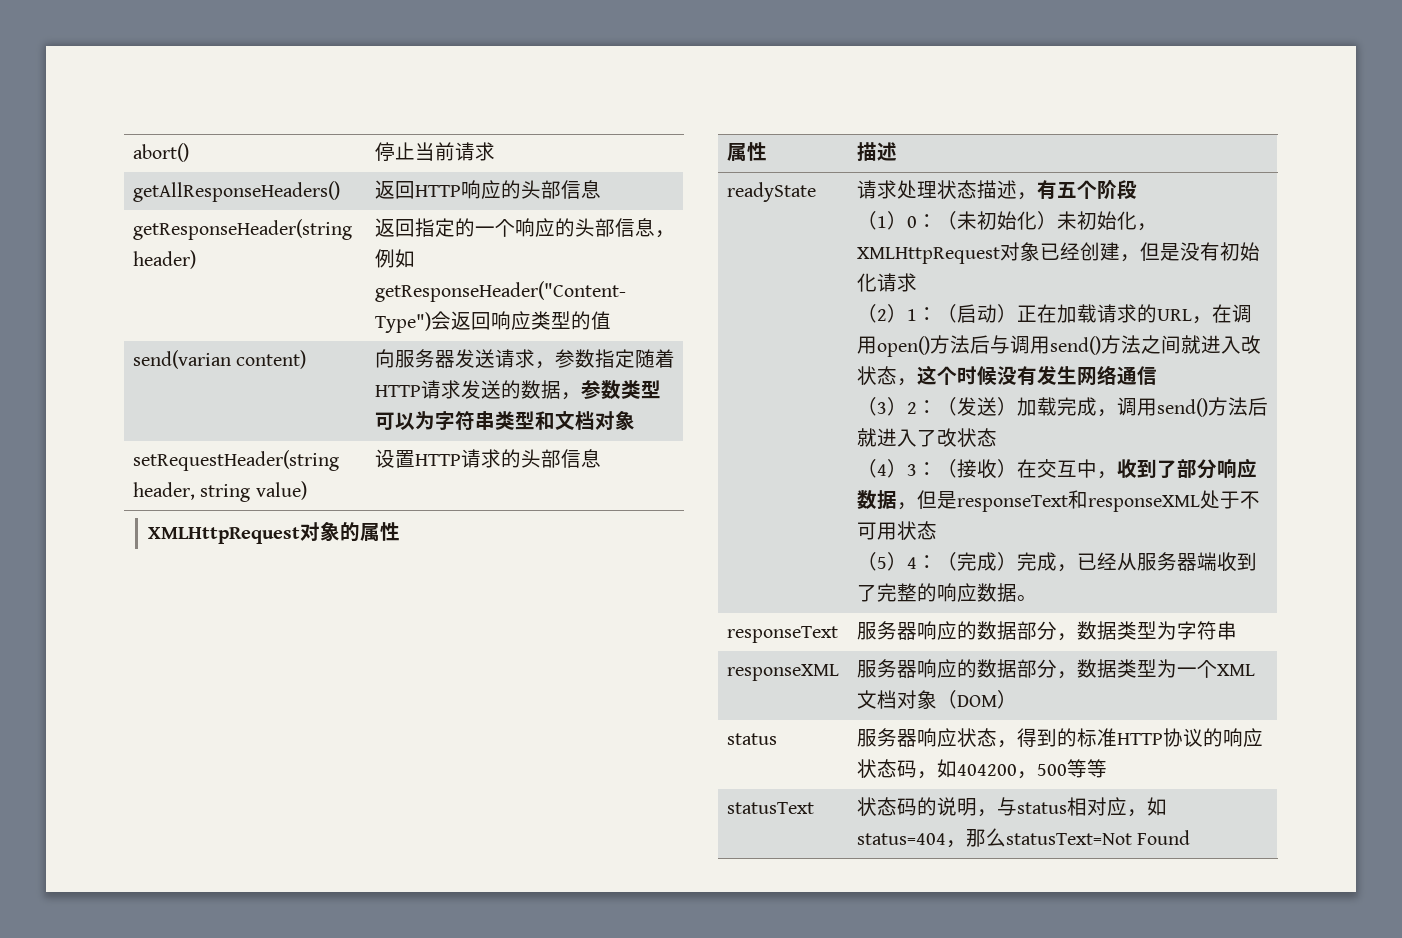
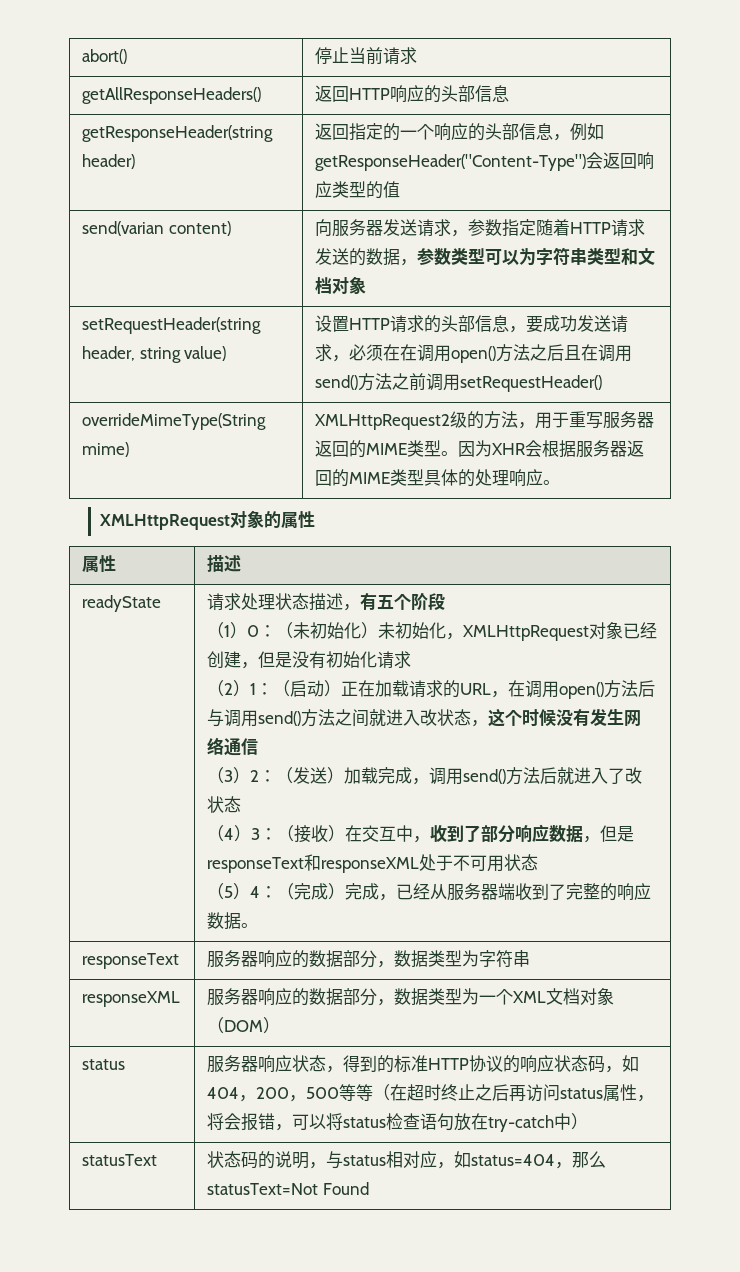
(601, 458) none -> [509,315,629,333] [315,344,633,363] [315,373,603,392] [82,413,267,430] [82,442,130,457] [315,411,655,430] [315,440,645,458] [315,469,561,487] ，要成功发送请求，必须在在调用open()方法之后且在调用send()方法之前调用setRequestHeader() // overrideMimeType(String mime) | XMLHttpRequest2级的方法，用于重写服务器返回的MIME类型。因为XHR会根据服务器返回的MIME类型具体的处理响应。
[956,764,1017,776] 404200 -> [207,1087,290,1102] 404，200
(1107, 768) none -> [373,1084,655,1102] [207,1113,589,1132] （在超时终止之后再访问status属性，将会报错，可以将status检查语句放在try-catch中）

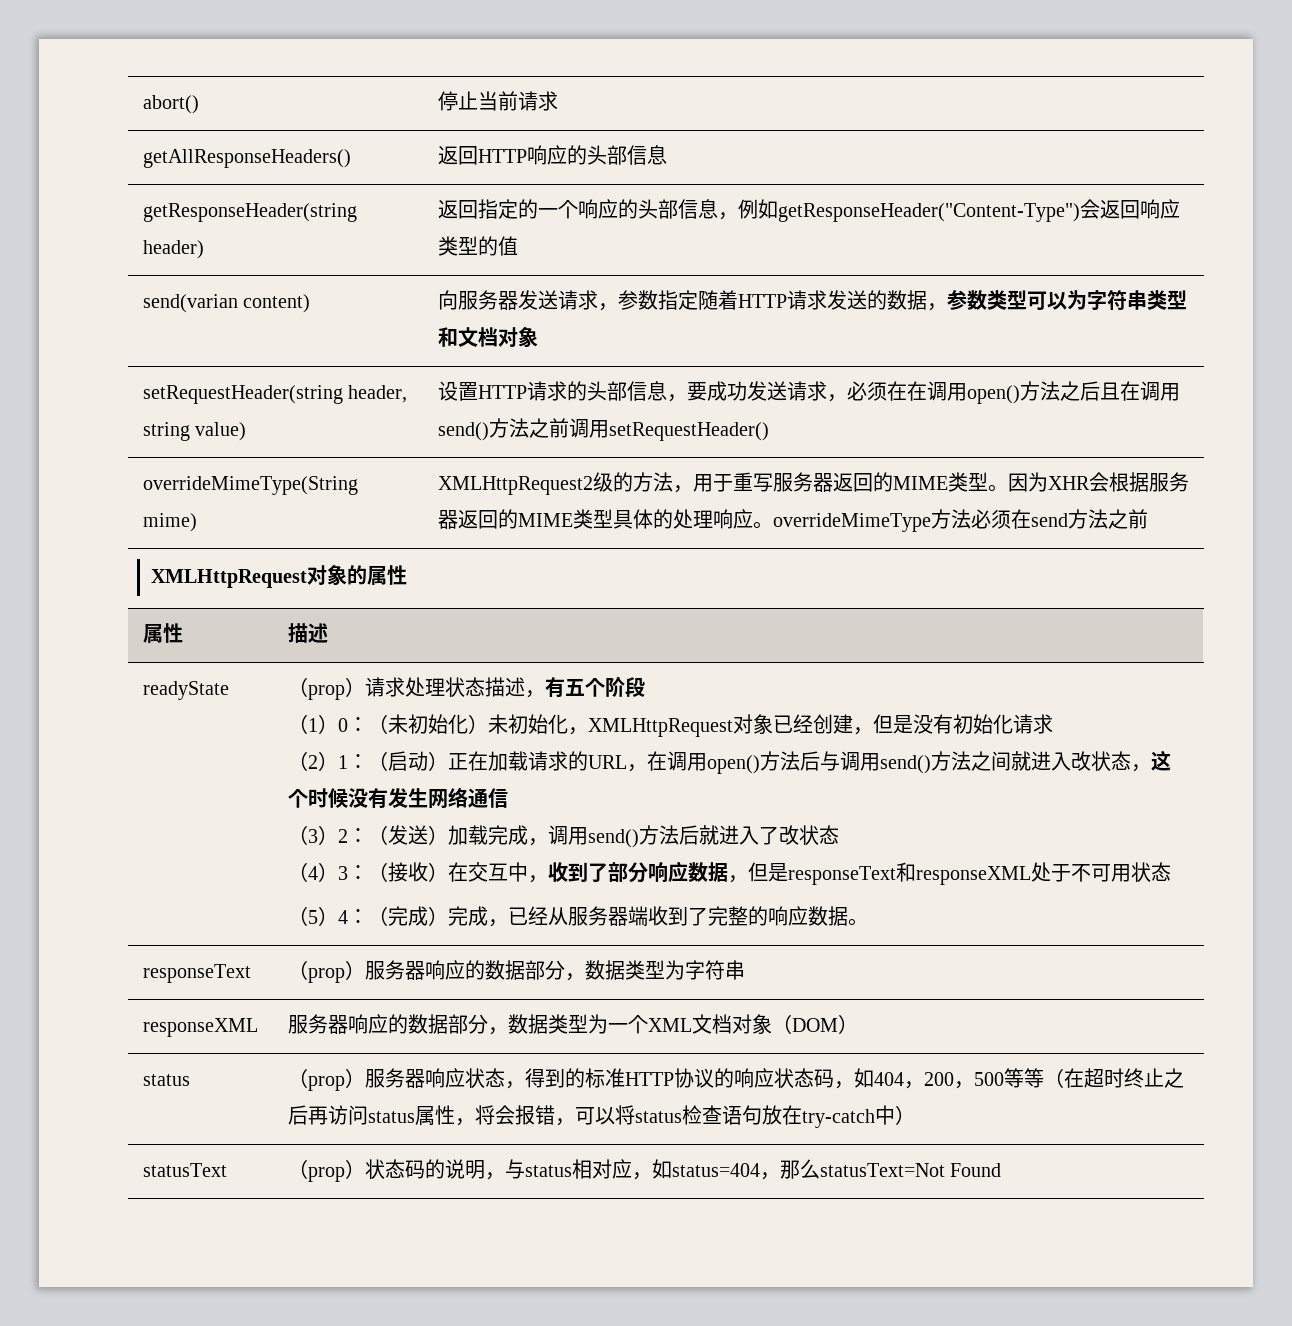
(561, 482) none -> [772,509,1148,532] overrideMimeType方法必须在send方法之前
(162, 603) none -> [287,677,365,700] （prop）
(180, 961) none -> [287,960,365,983] （prop）
(126, 1064) none -> [287,1068,365,1091] （prop）
(158, 1160) none -> [287,1159,365,1182] （prop）

